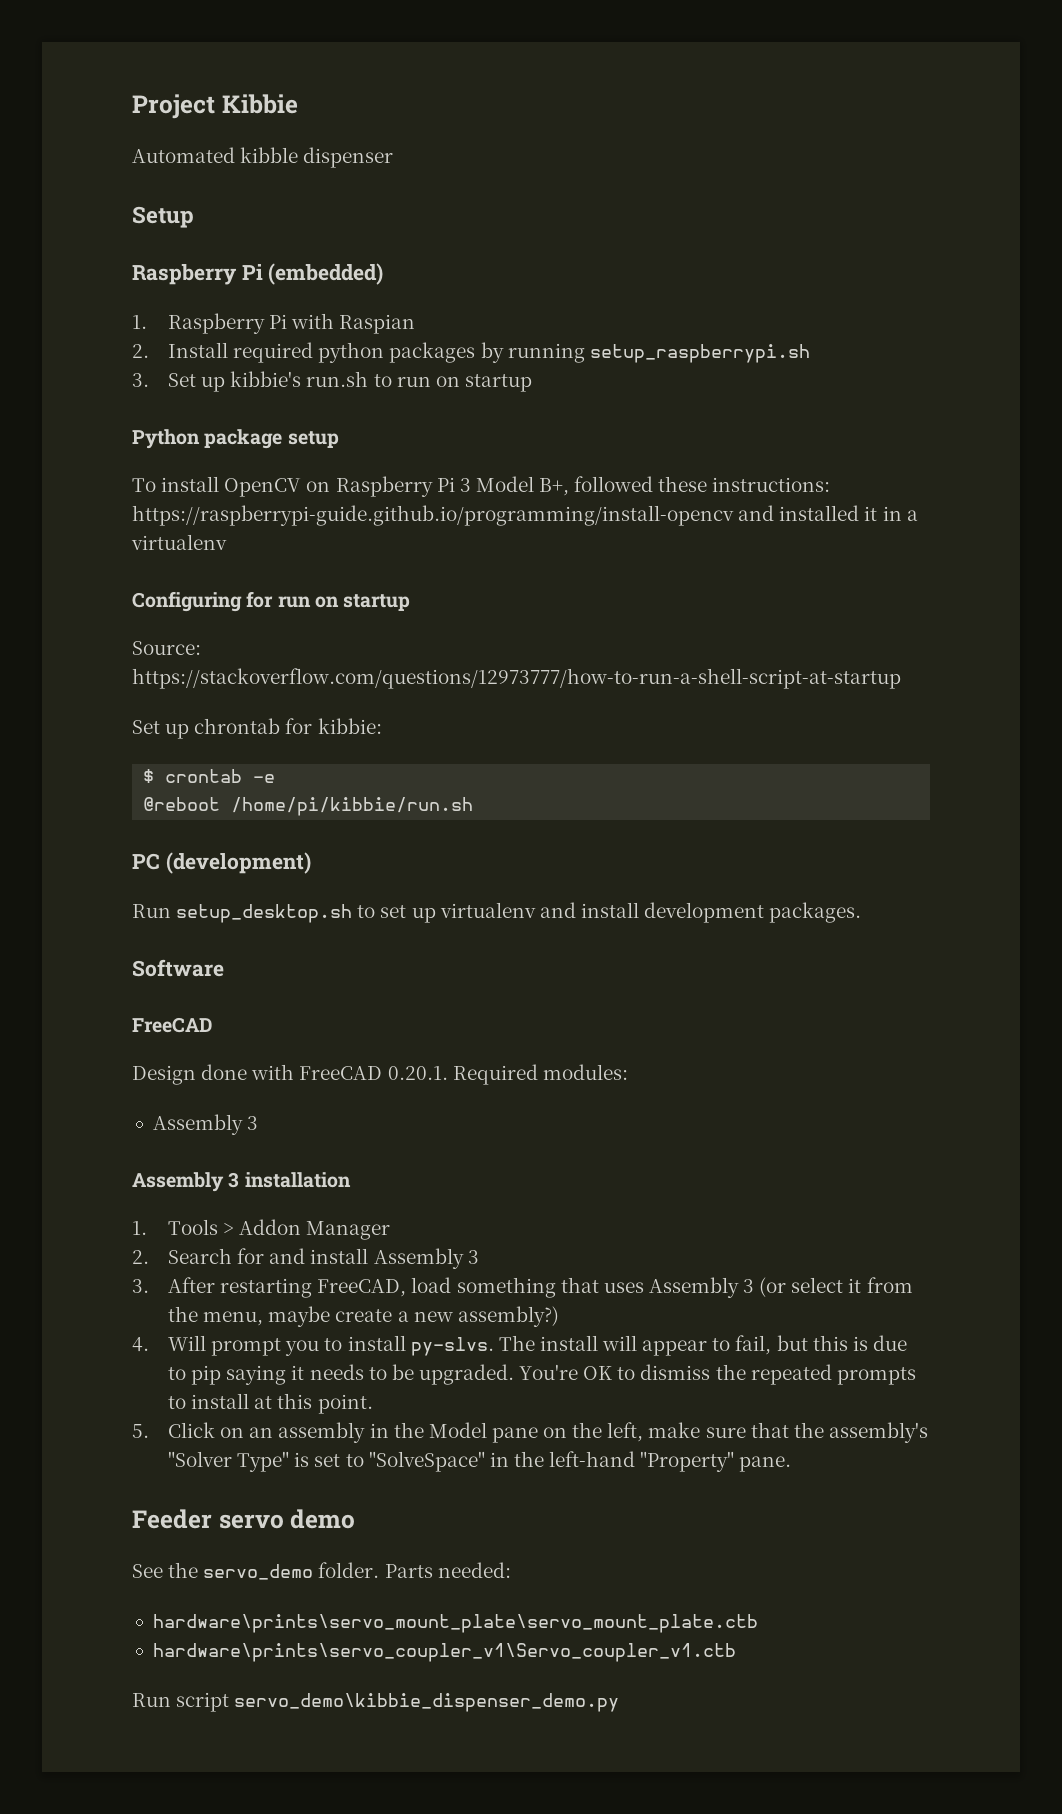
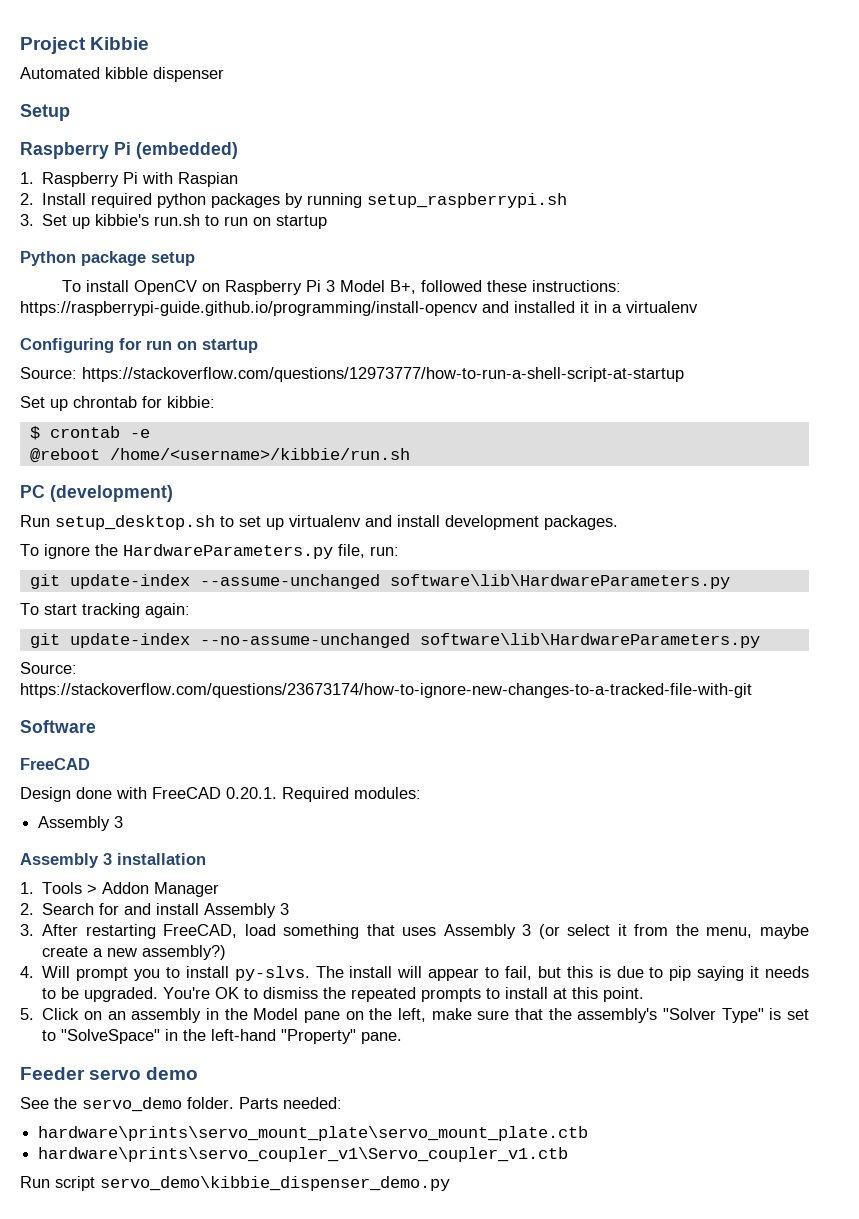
[231,797,474,816] /home/pi/kibbie/run.sh -> [109,448,410,460] /home/<username>/kibbie/run.sh
(862, 912) none -> [20,544,399,559] [29,574,730,589] [20,603,190,618] [29,633,760,648] [20,662,77,674] [20,683,752,698] // To ignore the HardwareParameters.py file, run: // git update-index --assume-unchanged software\lib\HardwareParameters.py // To start tracking again: // git update-index --no-assume-unchanged software\lib\HardwareParameters.py // Source: https://stackoverflow.com/questions/23673174/how-to-ignore-new-changes-to-a-tracked-file-with-git

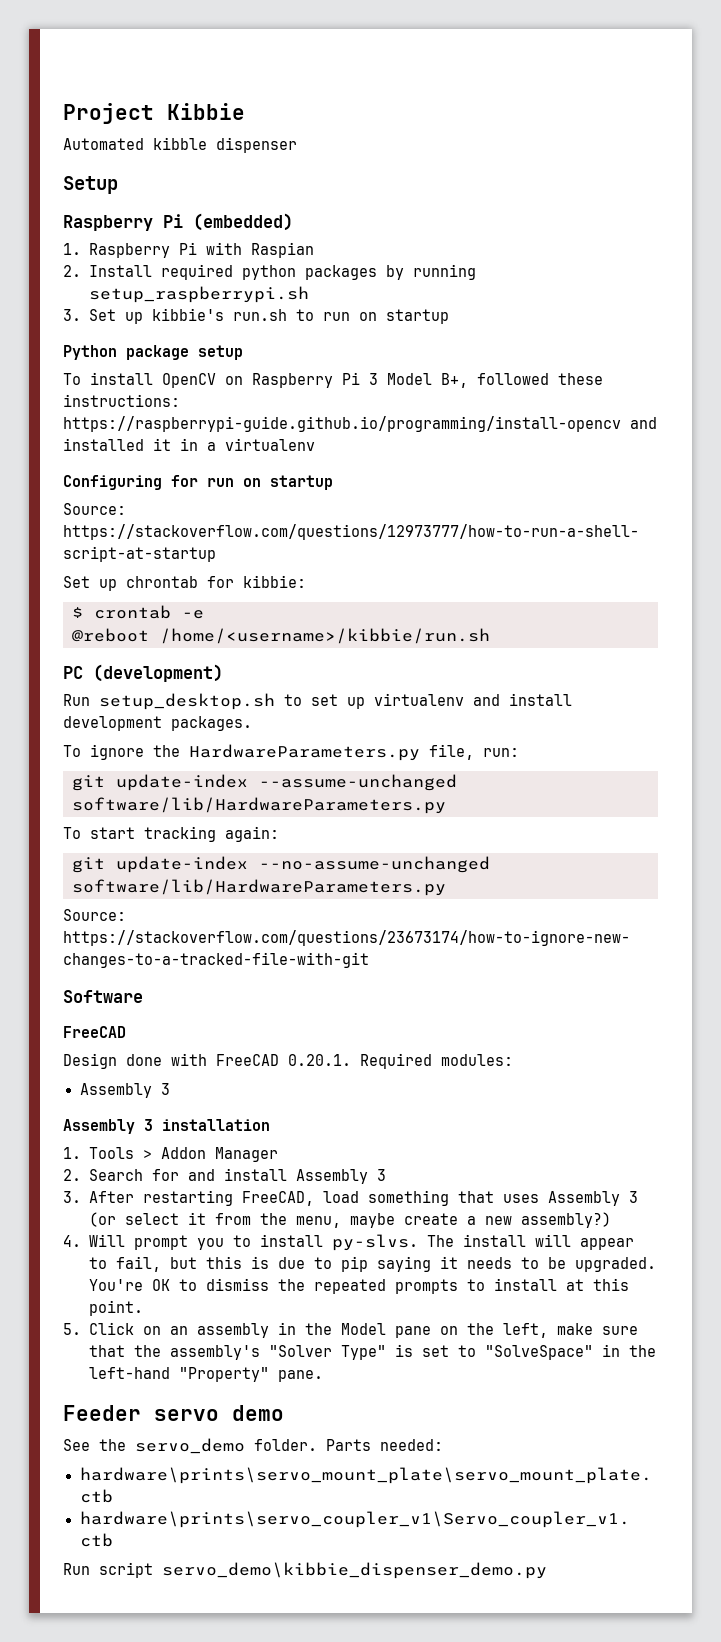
[389,574,730,589] software\lib\HardwareParameters.py -> [72,797,446,814] software/lib/HardwareParameters.py
[419,633,760,648] software\lib\HardwareParameters.py -> [72,879,446,896] software/lib/HardwareParameters.py

